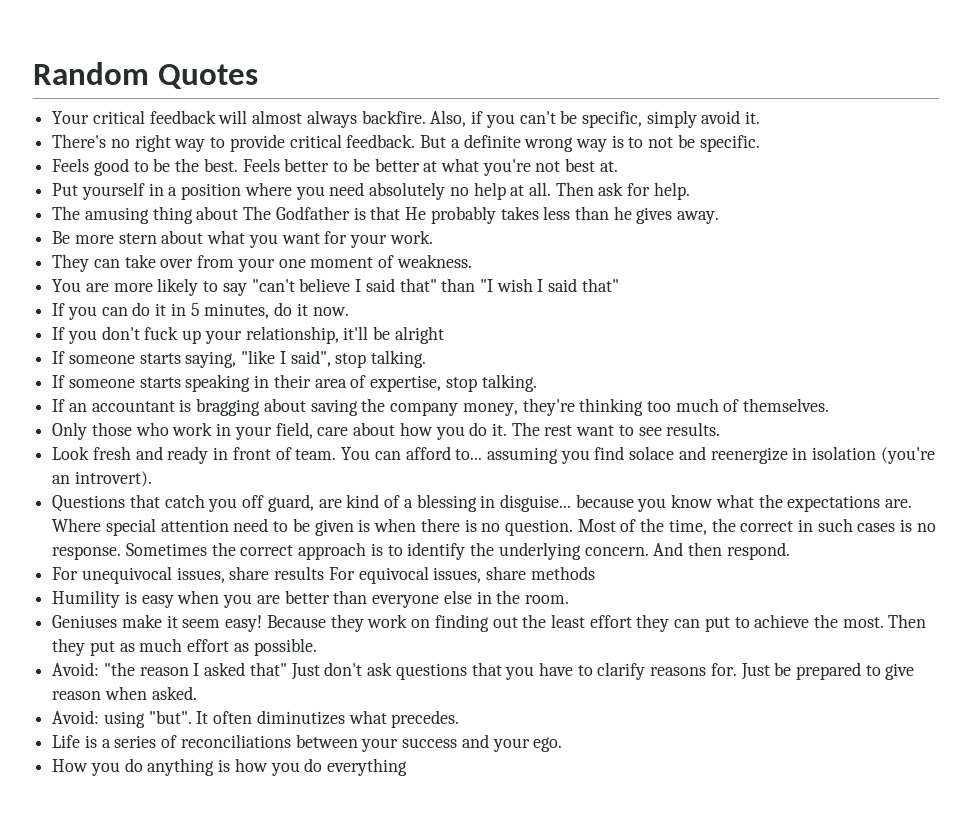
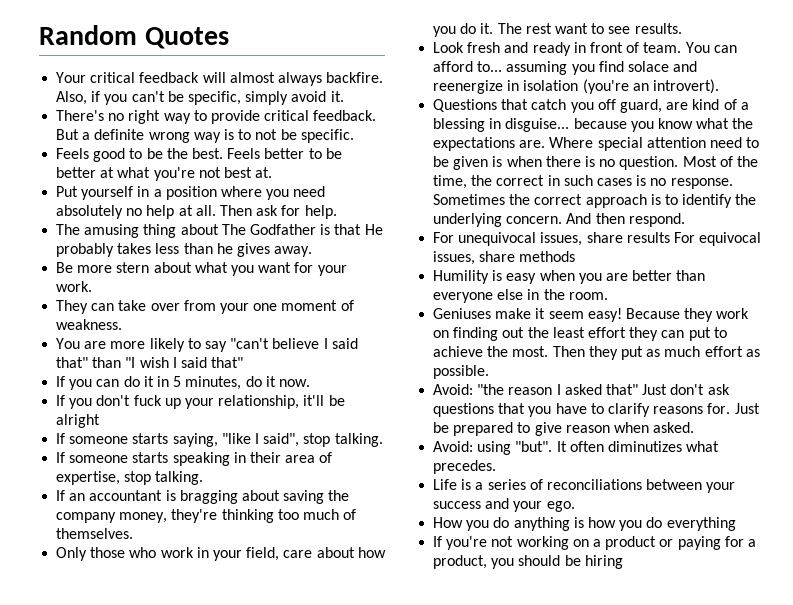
(408, 767) none -> [433,536,756,550] [433,555,623,569] // If you're not working on a product or paying for a product, you should be hiring

